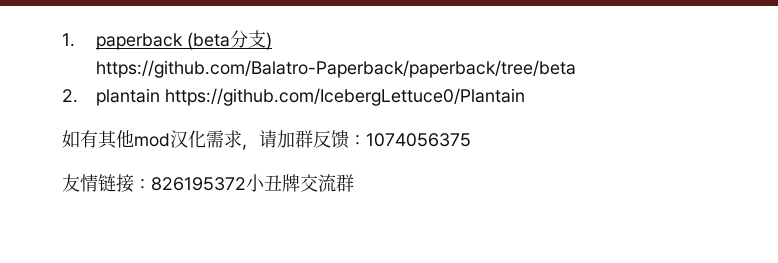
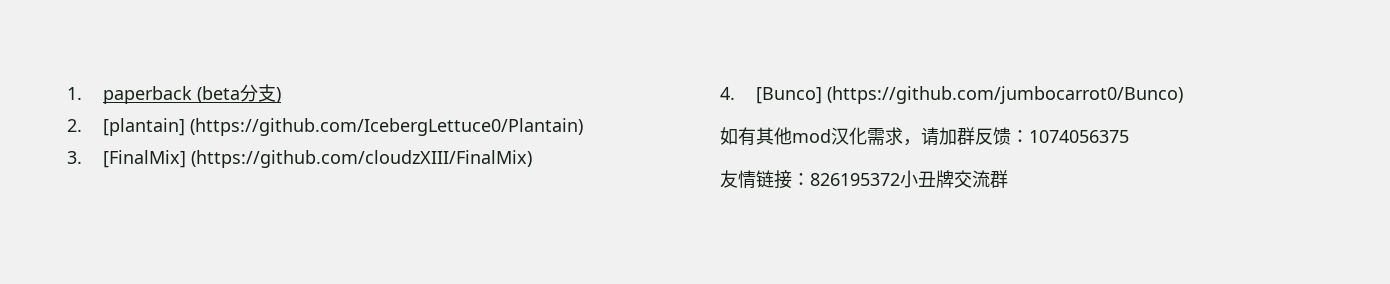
[96,60,577,78] https://github.com/Balatro-Paperback/paperback/tree/beta -> (281, 95) none
[96,88,526,106] plantain https://github.com/IcebergLettuce0/Plantain -> [102,118,583,136] [67,150,532,168] [720,86,1183,104] [plantain] (https://github.com/IcebergLettuce0/Plantain) // 3. [FinalMix] (https://github.com/cloudzXIII/FinalMix) // 4. [Bunco] (https://github.com/jumbocarrot0/Bunco)

